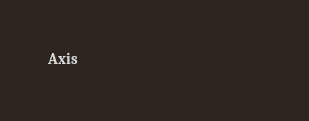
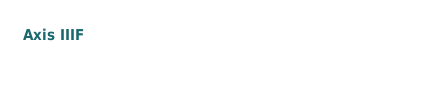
(78, 58) none -> [60,29,84,40] IIIF

